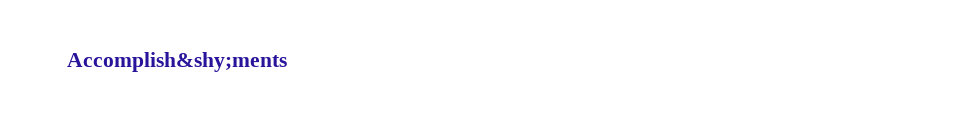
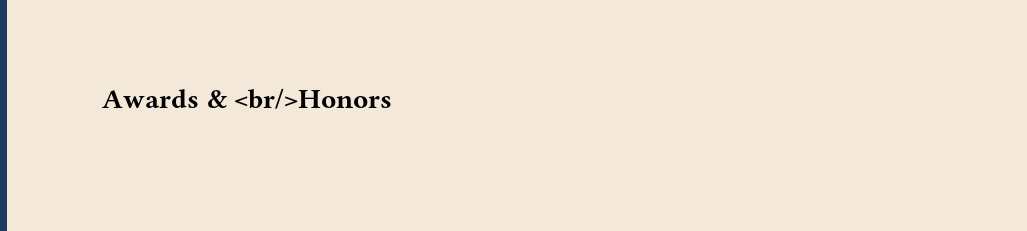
[67,52,287,72] Accomplish&shy;ments -> [102,88,393,109] Awards & <br/>Honors

